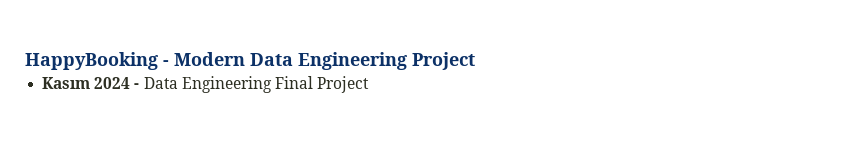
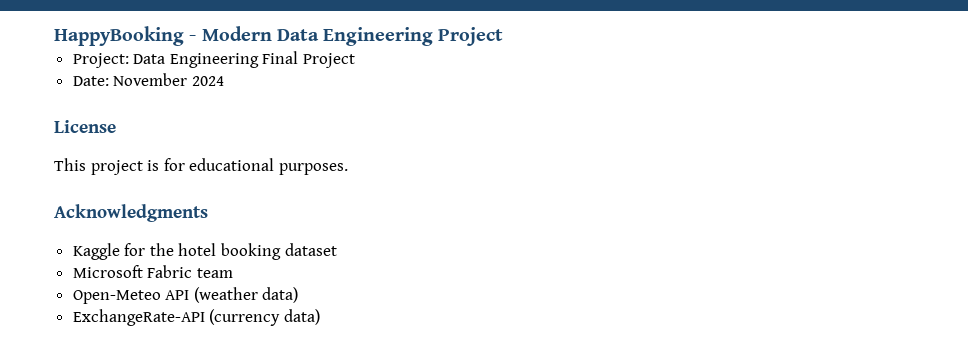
[42,77,140,89] Kasım 2024 - -> [72,53,129,68] Project:
(370, 84) none -> [72,73,224,86] [54,120,116,133] [54,158,348,175] [54,204,208,222] [72,243,337,260] [72,265,233,278] [72,287,299,304] [72,309,320,326] // Date: November 2024 // License // This project is for educational purposes. // Acknowledgments // Kaggle for the hotel booking dataset // Microsoft Fabric team // Open-Meteo API (weather data) // ExchangeRate-API (currency data)

